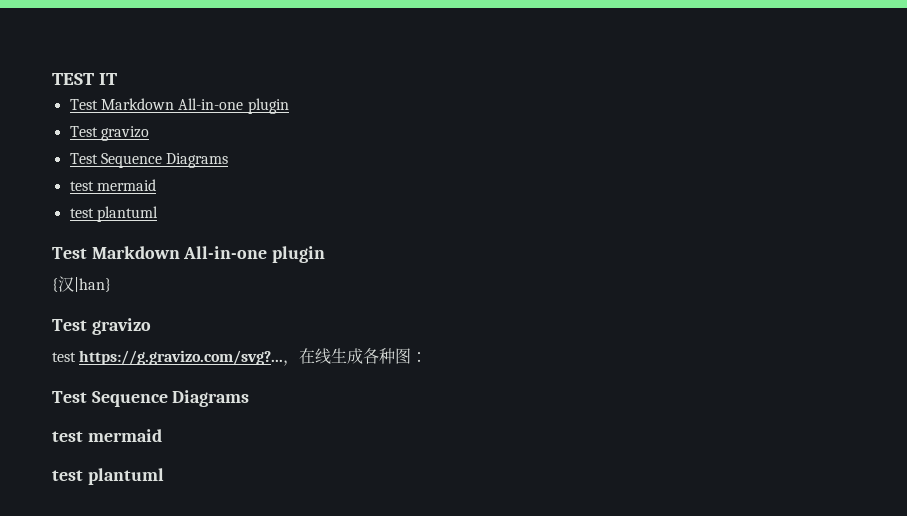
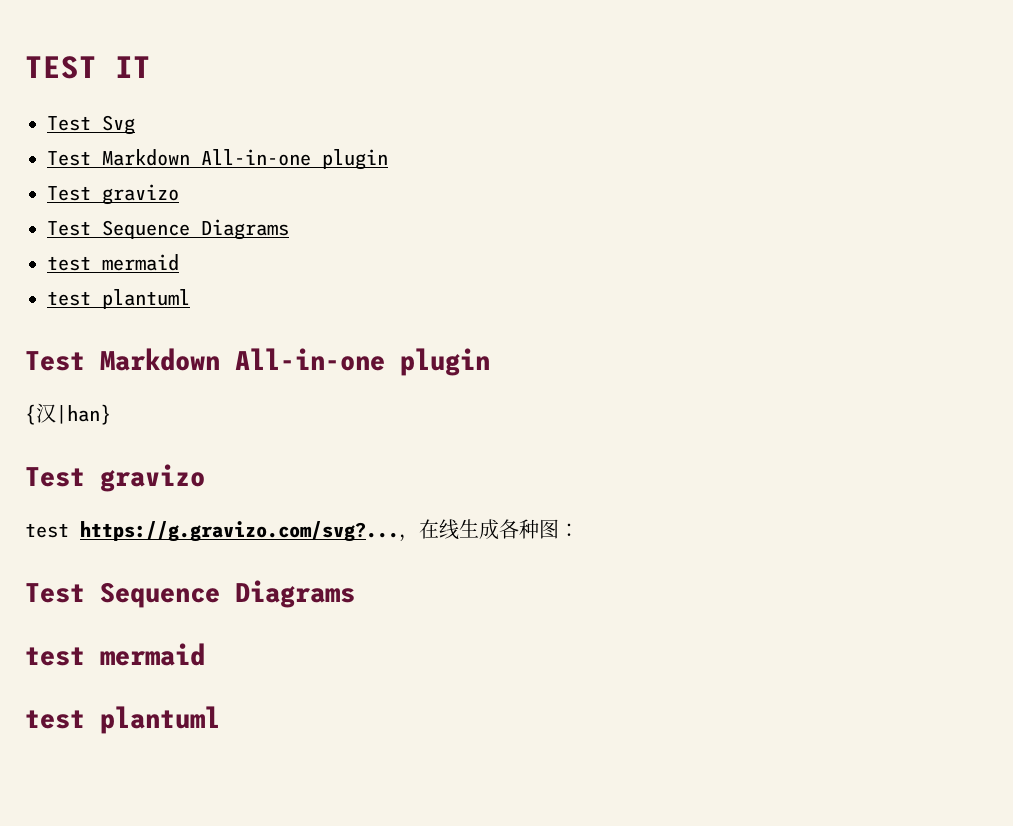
(117, 79) none -> [47,115,135,135] // Test Svg

